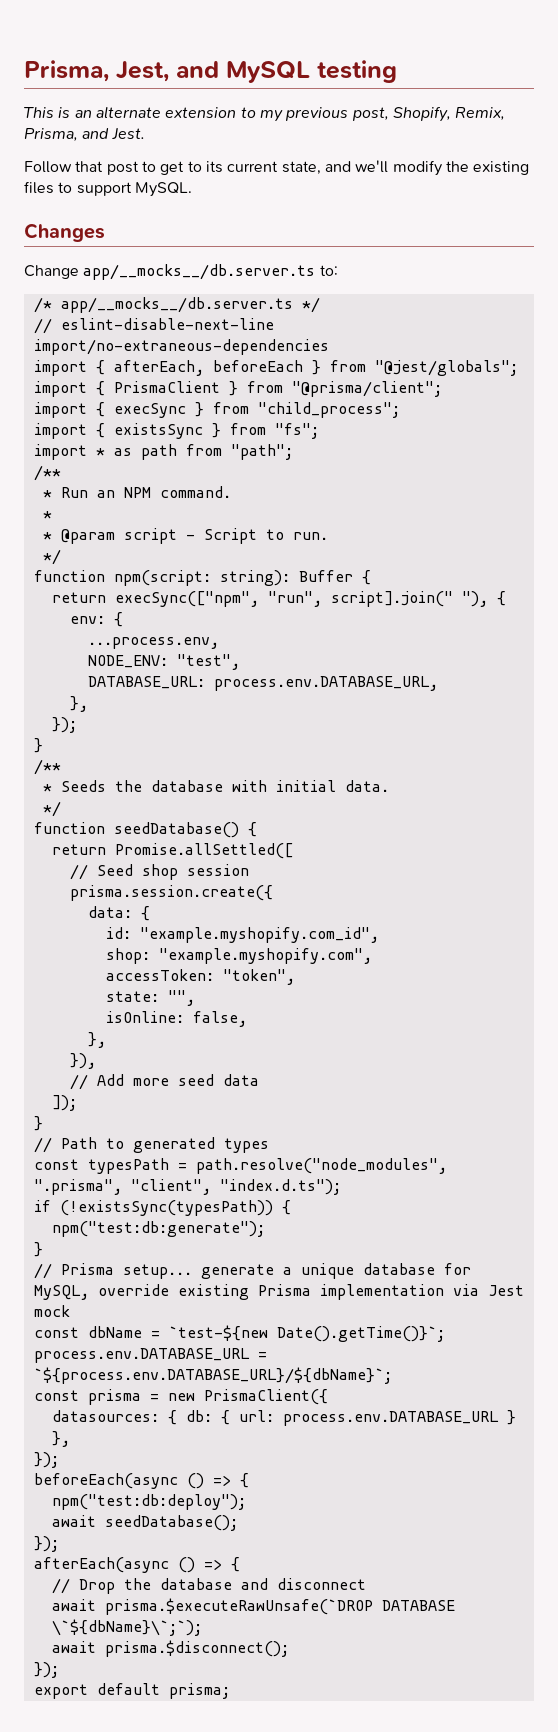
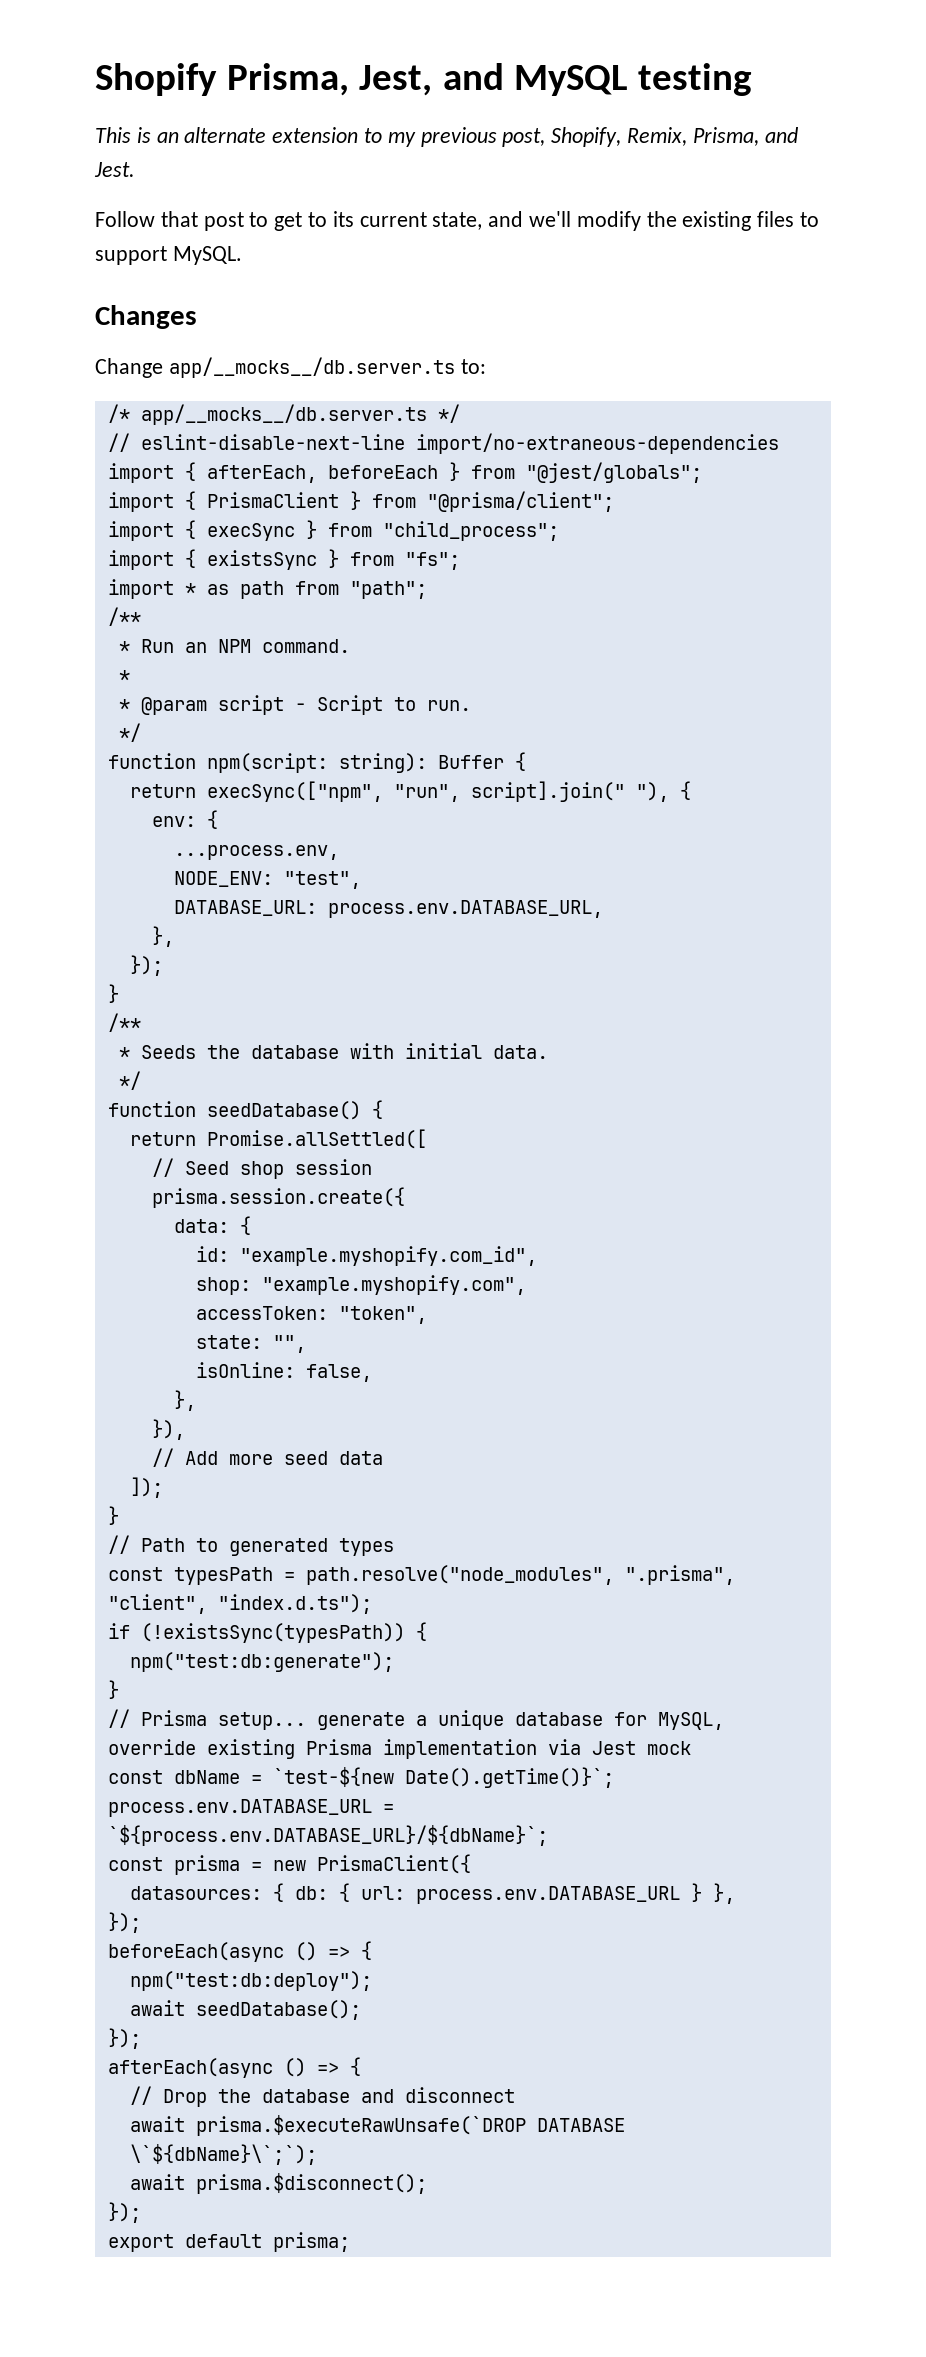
(24, 71) none -> [95,63,217,96] Shopify

